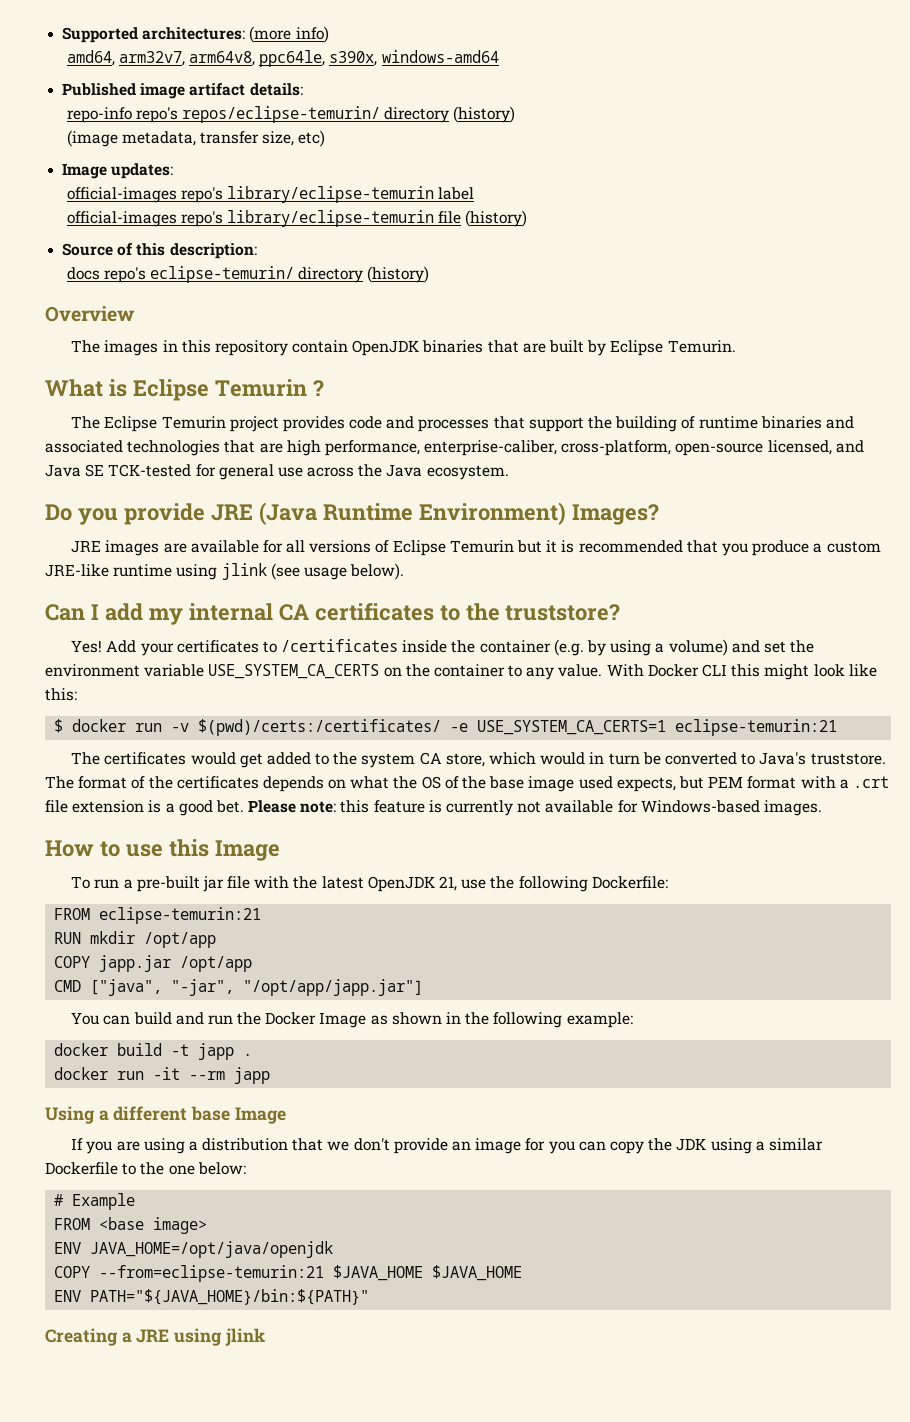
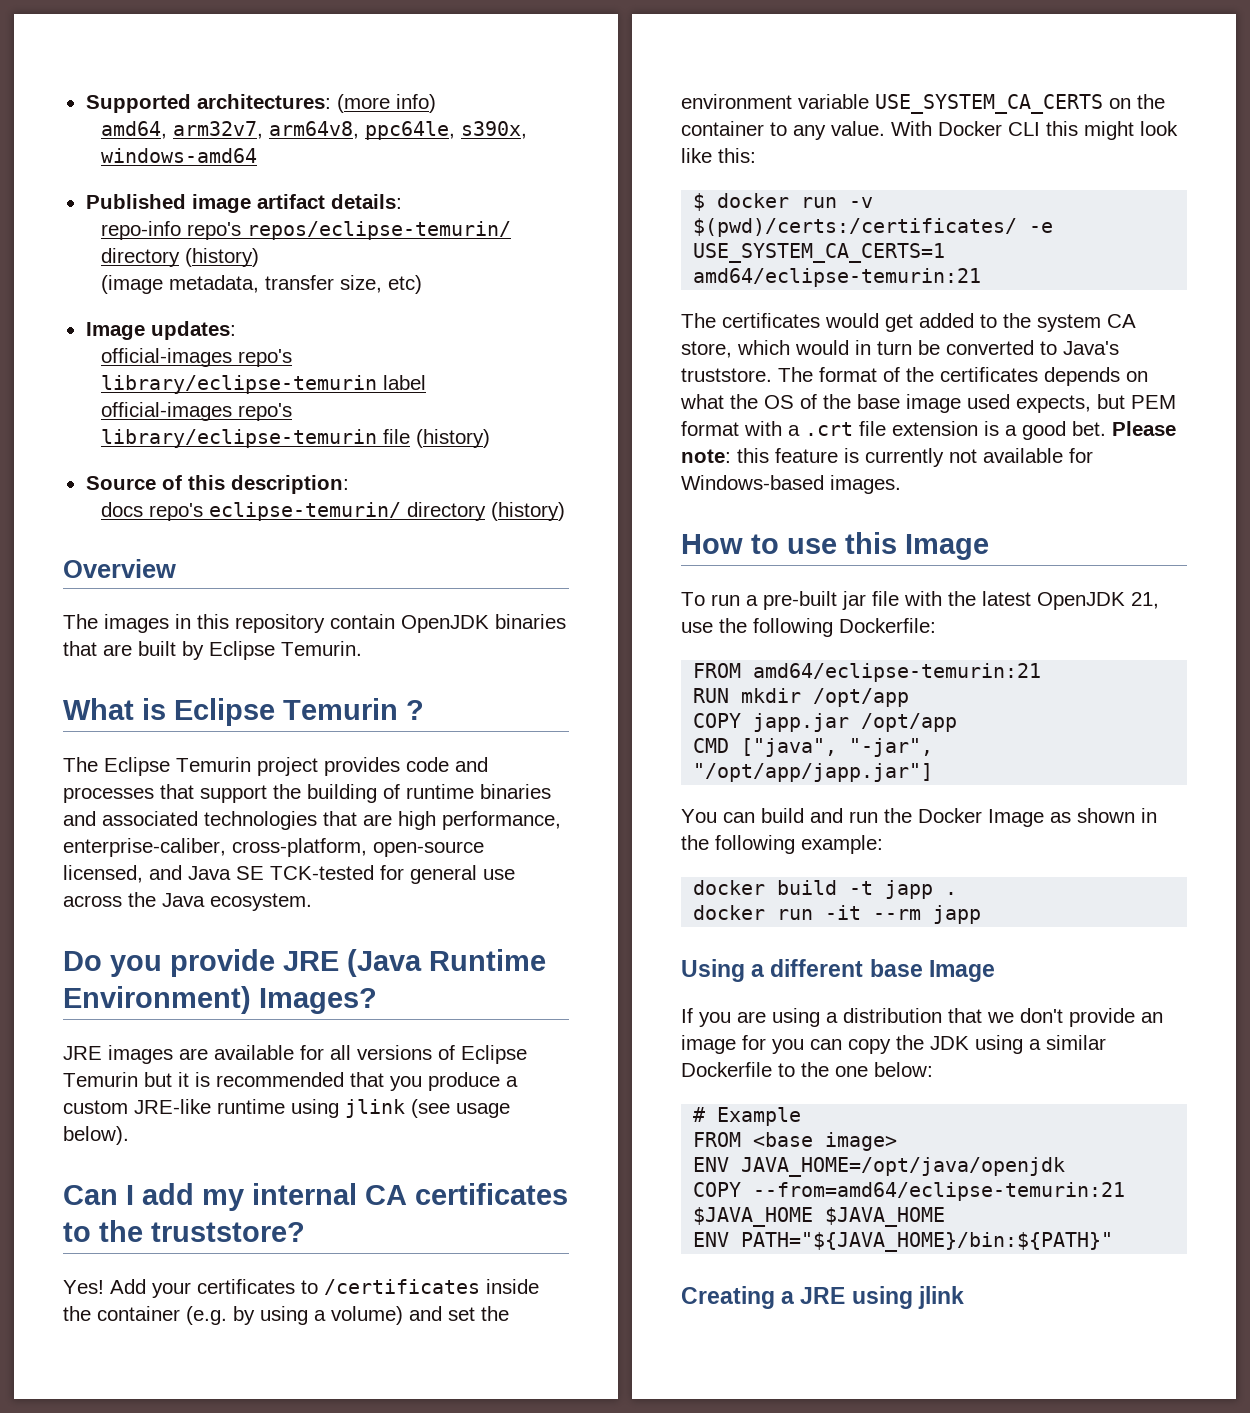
[675,719,838,736] eclipse-temurin:21 -> [693,268,982,287] amd64/eclipse-temurin:21
[99,907,262,924] eclipse-temurin:21 -> [753,663,1042,682] amd64/eclipse-temurin:21
[99,1265,325,1282] --from=eclipse-temurin:21 -> [753,1182,1126,1201] --from=amd64/eclipse-temurin:21

